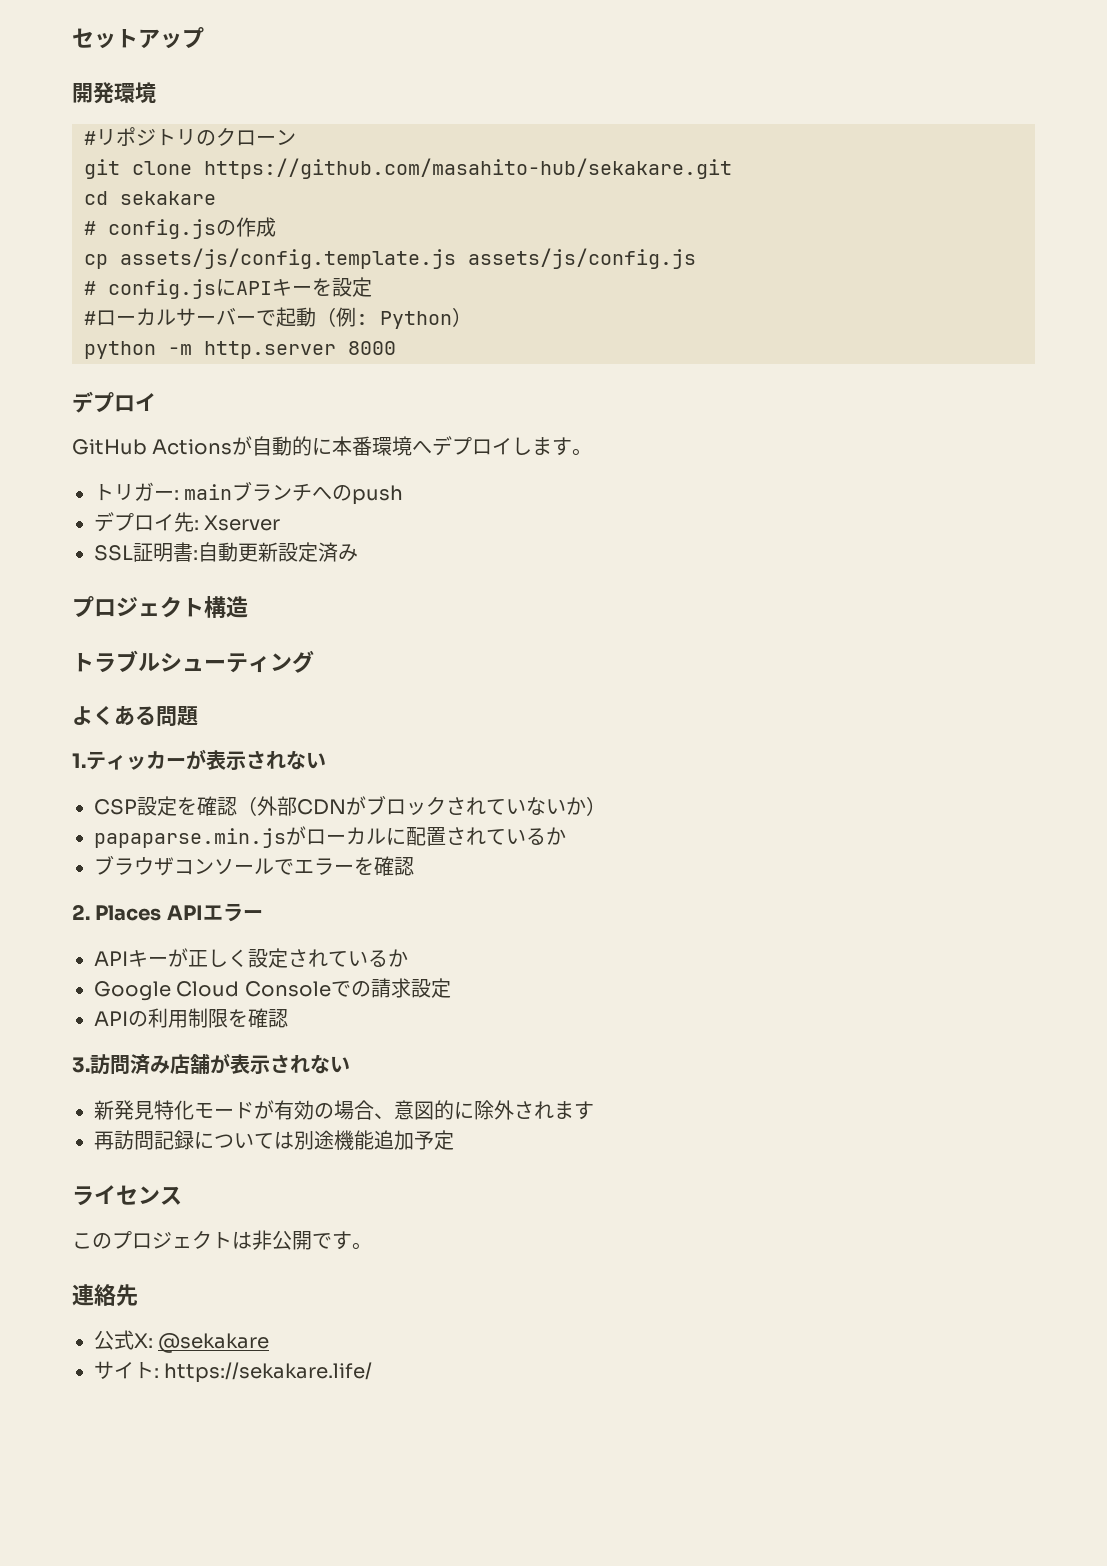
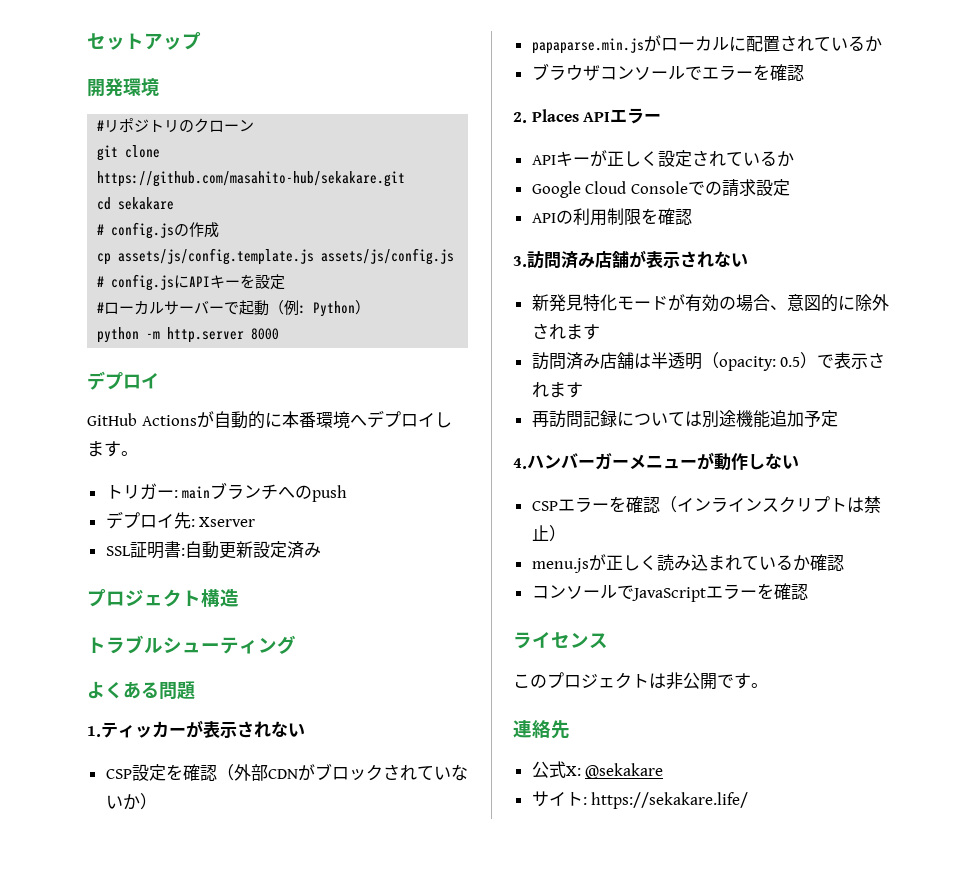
(594, 1110) none -> [531,352,886,371] [531,382,583,398] // 訪問済み店舗は半透明（opacity: 0.5）で表示されます
(454, 1140) none -> [513,452,799,470] [531,496,881,513] [531,525,566,542] [531,554,844,573] [531,583,808,602] // 4.ハンバーガーメニューが動作しない // CSPエラーを確認（インラインスクリプトは禁止） // menu.jsが正しく読み込まれているか確認 // コンソールでJavaScriptエラーを確認

